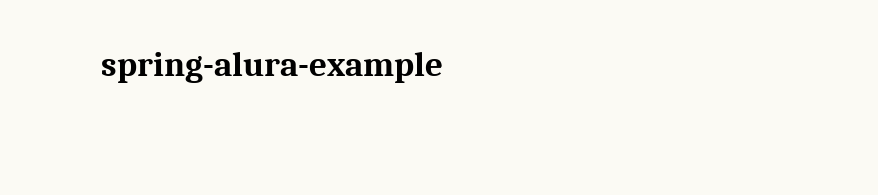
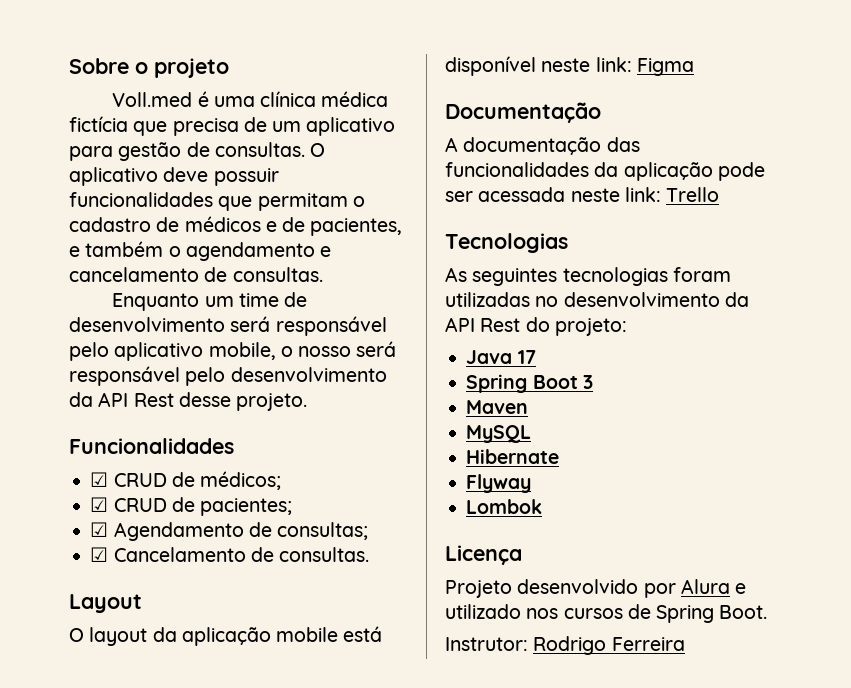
[101,51,443,83] spring-alura-example -> [69,58,229,78] [112,91,389,107] [69,116,396,136] [69,142,326,161] [69,167,279,186] [69,192,365,211] [69,216,403,236] [69,241,332,261] [69,267,323,282] [112,292,308,311] [69,316,387,336] [69,341,397,361] [69,366,387,386] [69,392,308,411] [69,438,234,454] [90,471,282,490] [90,497,293,516] [90,522,369,541] [90,547,370,562] [69,594,142,613] [69,626,383,646] [445,56,694,76] [445,102,601,123] [445,137,640,155] [445,162,765,181] [445,187,720,202] [445,233,568,253] [445,267,731,286] [445,292,749,307] [445,317,627,336] [466,350,536,364] [466,374,593,393] [466,400,529,414] [466,425,532,443] [466,449,560,464] [466,474,532,493] [466,499,543,514] [445,545,522,565] [445,579,747,598] [445,604,768,623] [445,636,685,655] Sobre o projeto // Voll.med é uma clínica médica fictícia que precisa de um aplicativo para gestão de consultas. O aplicativo deve possuir funcionalidades que permitam o cadastro de médicos e de pacientes, e também o agendamento e cancelamento de consultas. // Enquanto um time de desenvolvimento será responsável pelo aplicativo mobile, o nosso será responsável pelo desenvolvimento da API Rest desse projeto. // Funcionalidades // ☑ CRUD de médicos; // ☑ CRUD de pacientes; // ☑ Agendamento de consultas; // ☑ Cancelamento de consultas. // Layout // O layout da aplicação mobile está disponível neste link: Figma // Documentação // A documentação das funcionalidades da aplicação pode ser acessada neste link: Trello // Tecnologias // As seguintes tecnologias foram utilizadas no desenvolvimento da API Rest do projeto: // Java 17 // Spring Boot 3 // Maven // MySQL // Hibernate // Flyway // Lombok // Licença // Projeto desenvolvido por Alura e utilizado nos cursos de Spring Boot. // Instrutor: Rodrigo Ferreira

